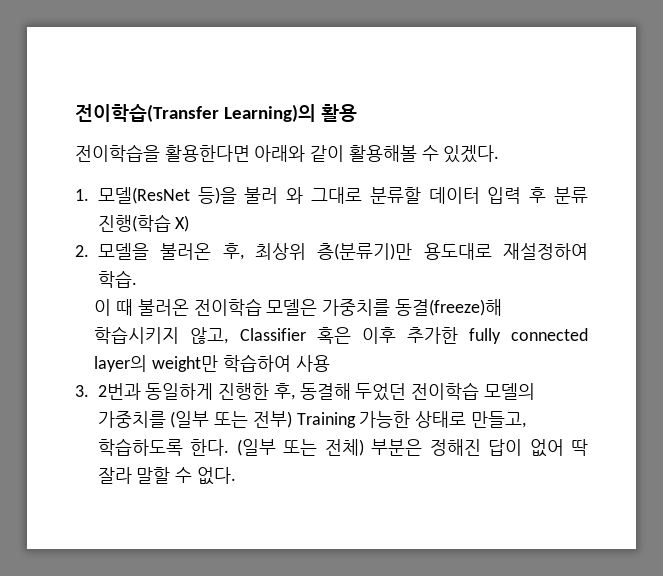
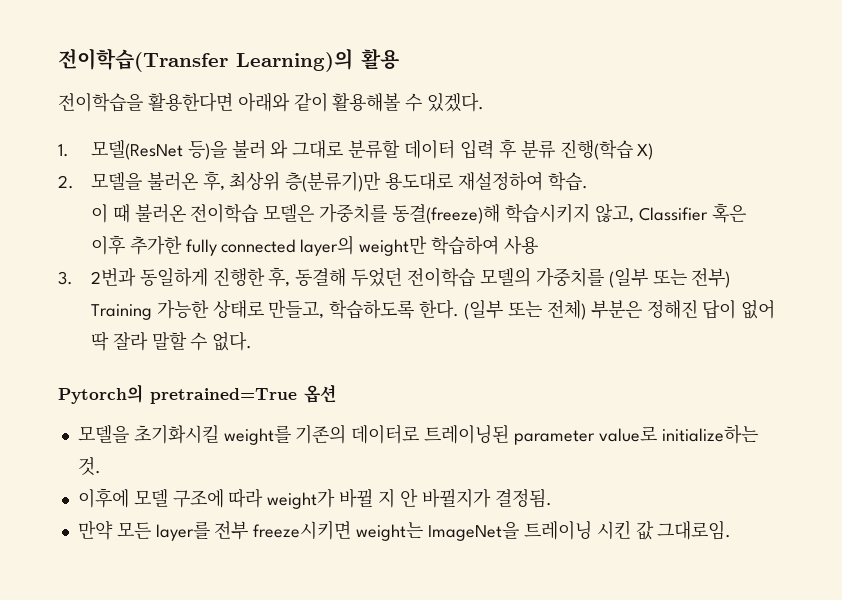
(236, 476) none -> [58,384,336,404] [77,424,758,445] [77,456,101,476] [77,488,552,509] [77,520,732,541] // Pytorch의 pretrained=True 옵션 // 모델을 초기화시킬 weight를 기존의 데이터로 트레이닝된 parameter value로 initialize하는 것. // 이후에 모델 구조에 따라 weight가 바뀔 지 안 바뀔지가 결정됨. // 만약 모든 layer를 전부 freeze시키면 weight는 ImageNet을 트레이닝 시킨 값 그대로임.

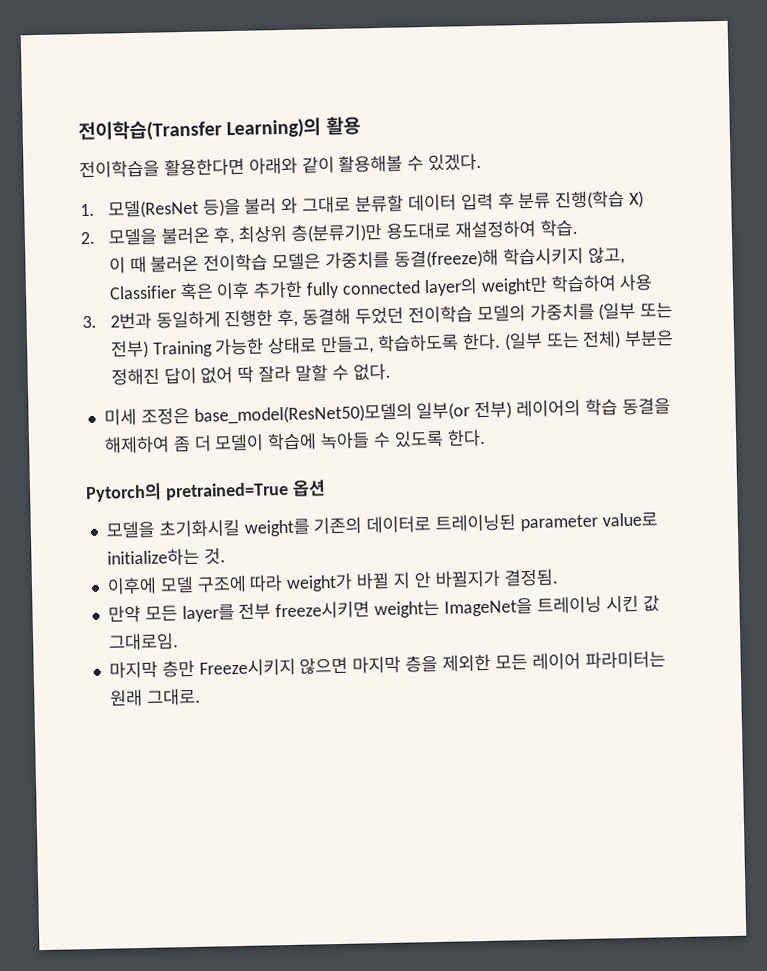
(253, 341) none -> [103,397,671,426] [103,428,486,454] // 미세 조정은 base_model(ResNet50)모델의 일부(or 전부) 레이어의 학습 동결을 해제하여 좀 더 모델이 학습에 녹아들 수 있도록 한다.
(732, 530) none -> [108,650,666,679] [109,687,201,707] // 마지막 층만 Freeze시키지 않으면 마지막 층을 제외한 모든 레이어 파라미터는 원래 그대로.

